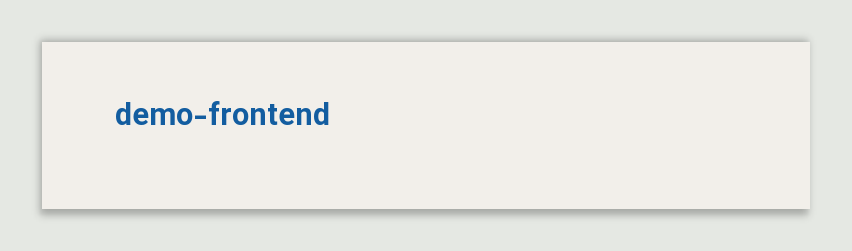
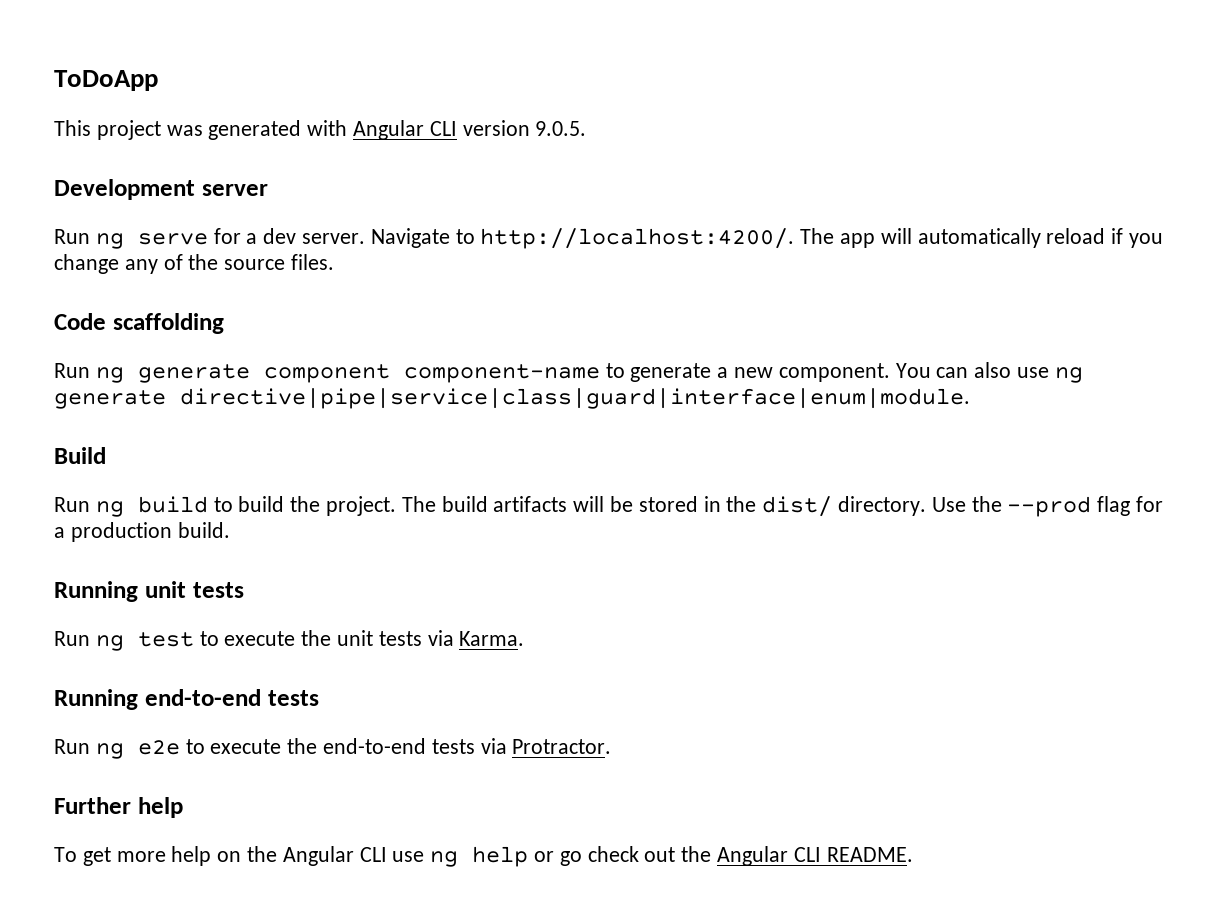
[115,101,330,125] demo-frontend -> [54,70,158,91] [54,120,587,140] [54,179,268,200] [54,228,1164,249] [54,254,335,274] [54,313,224,334] [54,362,1083,383] [54,388,970,409] [54,447,106,464] [54,496,1164,517] [54,522,230,542] [54,581,244,602] [54,630,525,651] [54,689,319,710] [54,738,612,759] [54,797,183,818] [54,846,913,867] ToDoApp // This project was generated with Angular CLI version 9.0.5. // Development server // Run ng serve for a dev server. Navigate to http://localhost:4200/. The app will automatically reload if you change any of the source files. // Code scaffolding // Run ng generate component component-name to generate a new component. You can also use ng generate directive|pipe|service|class|guard|interface|enum|module. // Build // Run ng build to build the project. The build artifacts will be stored in the dist/ directory. Use the --prod flag for a production build. // Running unit tests // Run ng test to execute the unit tests via Karma. // Running end-to-end tests // Run ng e2e to execute the end-to-end tests via Protractor. // Further help // To get more help on the Angular CLI use ng help or go check out the Angular CLI README.

